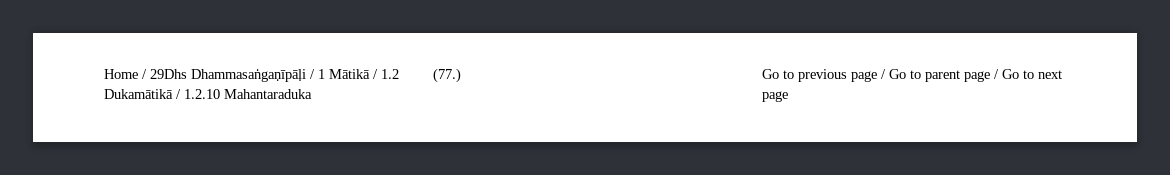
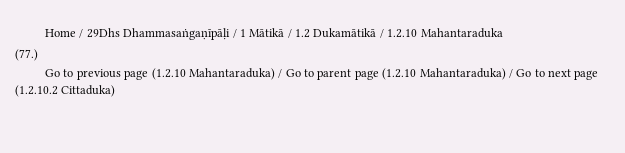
(877, 76) none -> [151,68,275,80] (1.2.10 Mahantaraduka)
(990, 76) none -> [382,68,506,80] (1.2.10 Mahantaraduka)
(788, 96) none -> [15,85,116,97] (1.2.10.2 Cittaduka)

